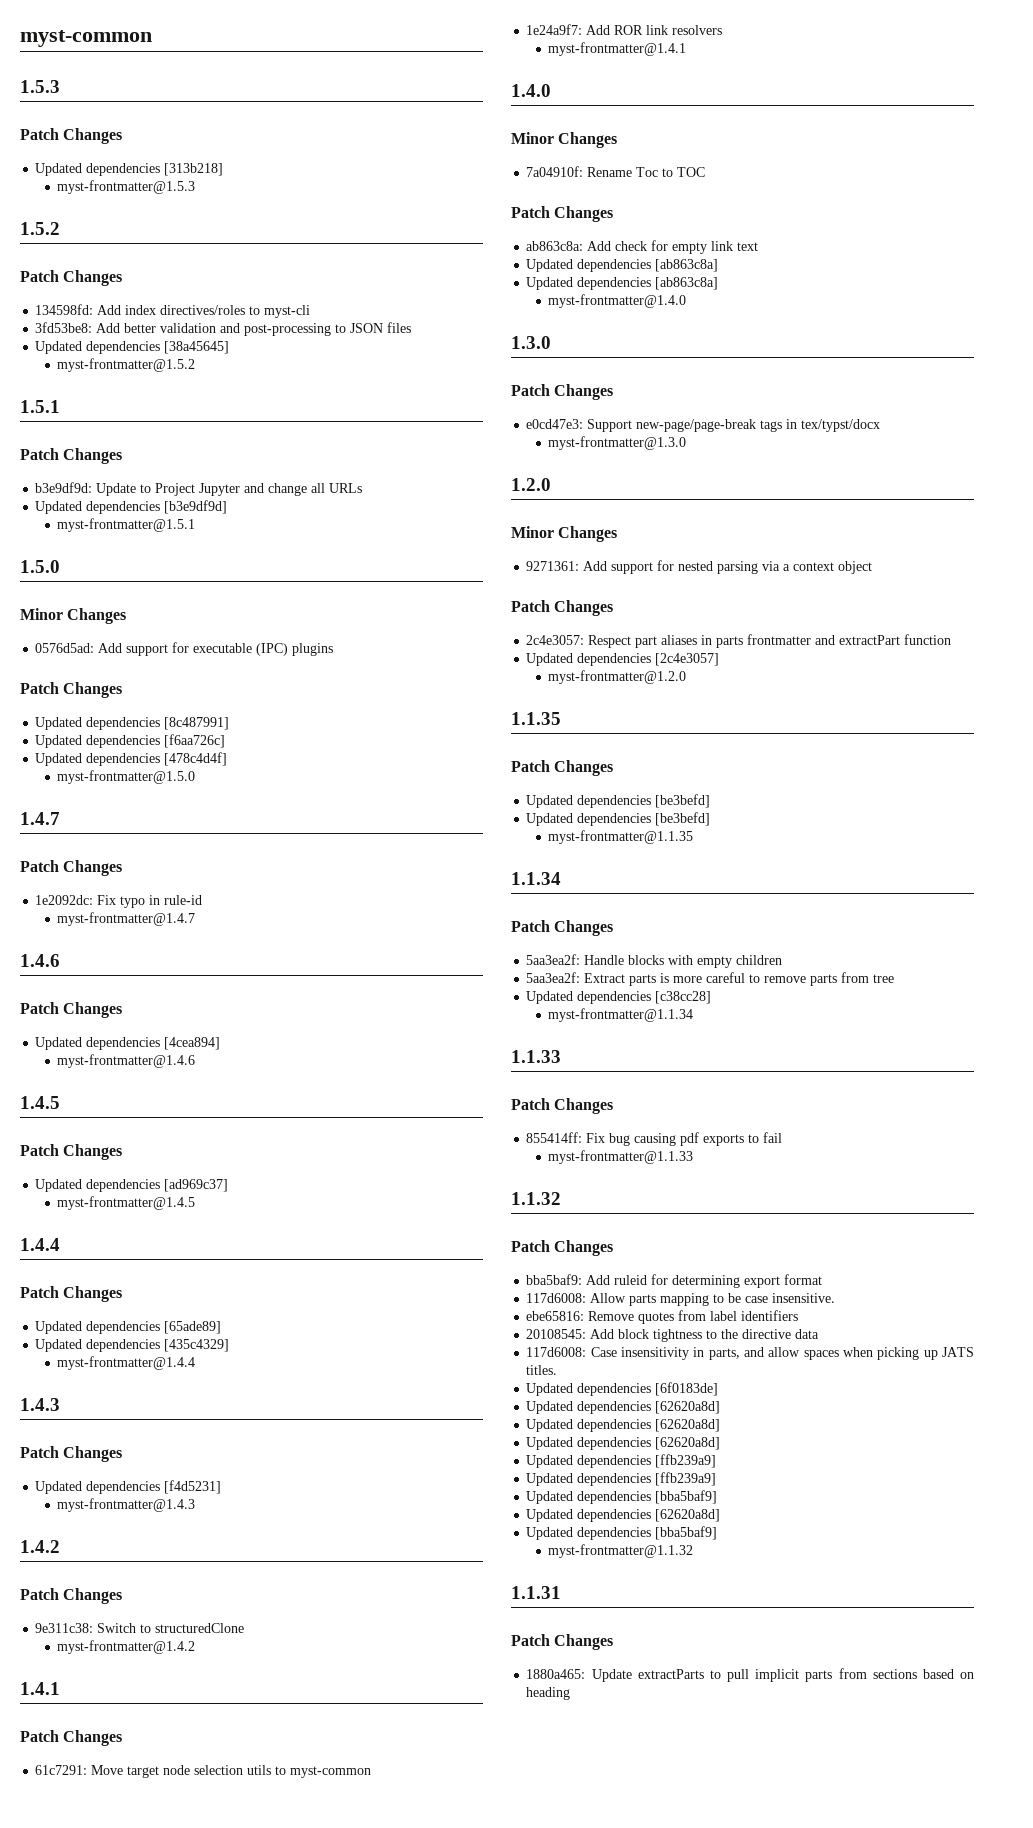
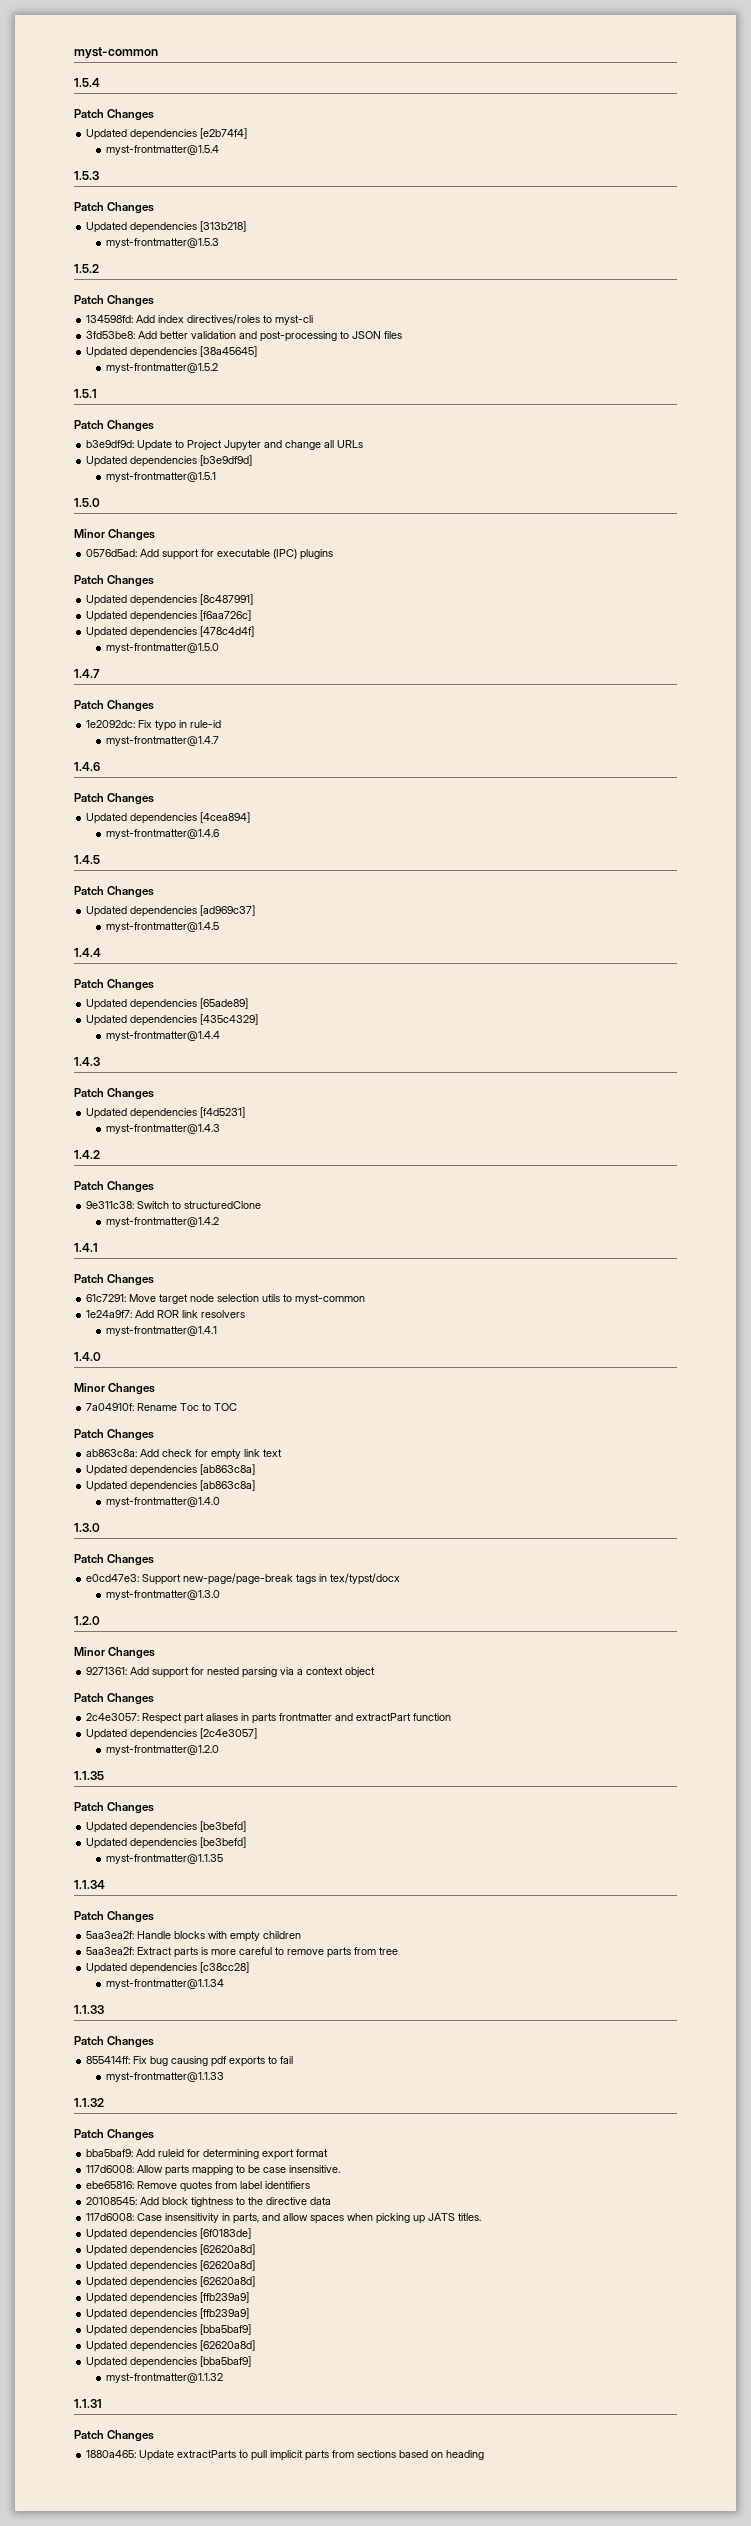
[20,30,152,47] myst-common -> [74,47,158,59] [74,78,100,87] [74,109,155,121] [86,128,248,140] [105,145,219,155] myst-common // 1.5.4 // Patch Changes // Updated dependencies [e2b74f4] // myst-frontmatter@1.5.4

